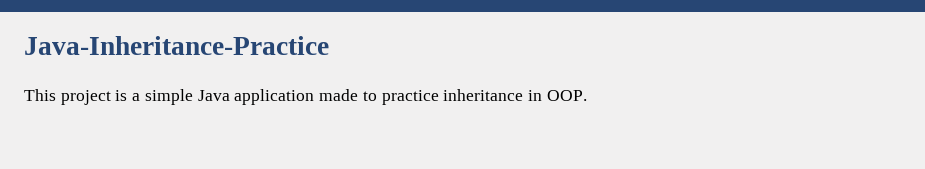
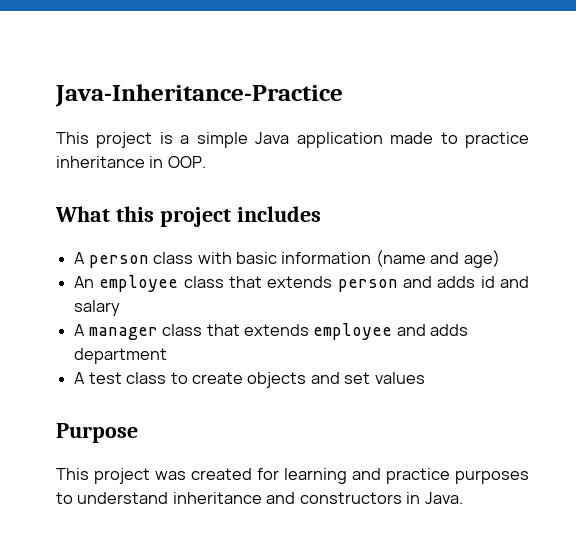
(587, 95) none -> [55,206,321,227] [74,250,500,268] [74,275,529,292] [74,300,121,316] [74,323,469,340] [74,348,168,364] [74,372,425,388] [56,423,138,443] [56,468,529,484] [56,492,463,504] // What this project includes // A person class with basic information (name and age) // An employee class that extends person and adds id and salary // A manager class that extends employee and adds department // A test class to create objects and set values // Purpose // This project was created for learning and practice purposes to understand inheritance and constructors in Java.

